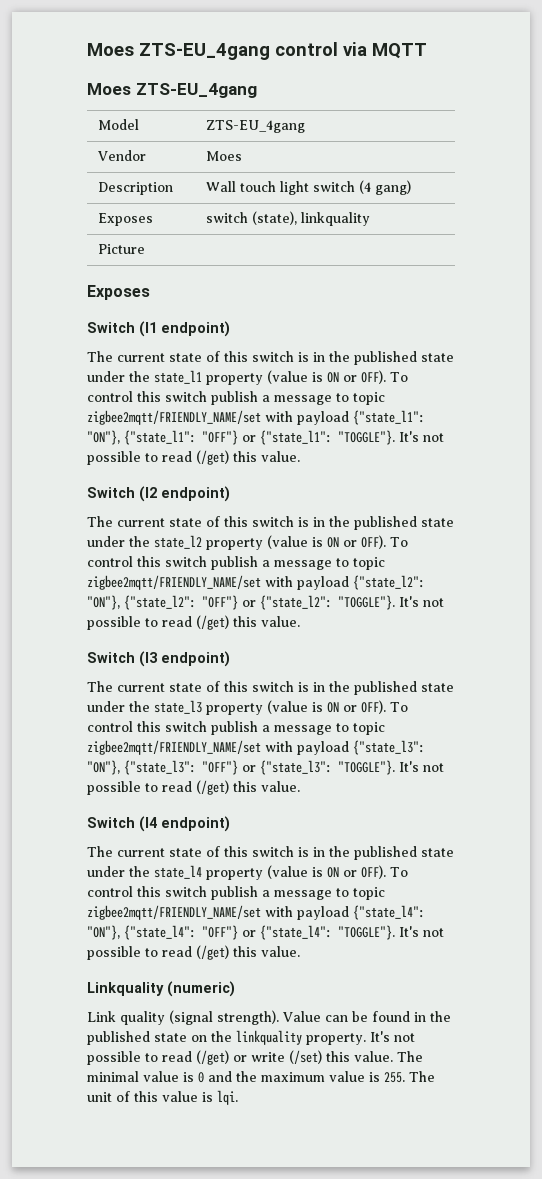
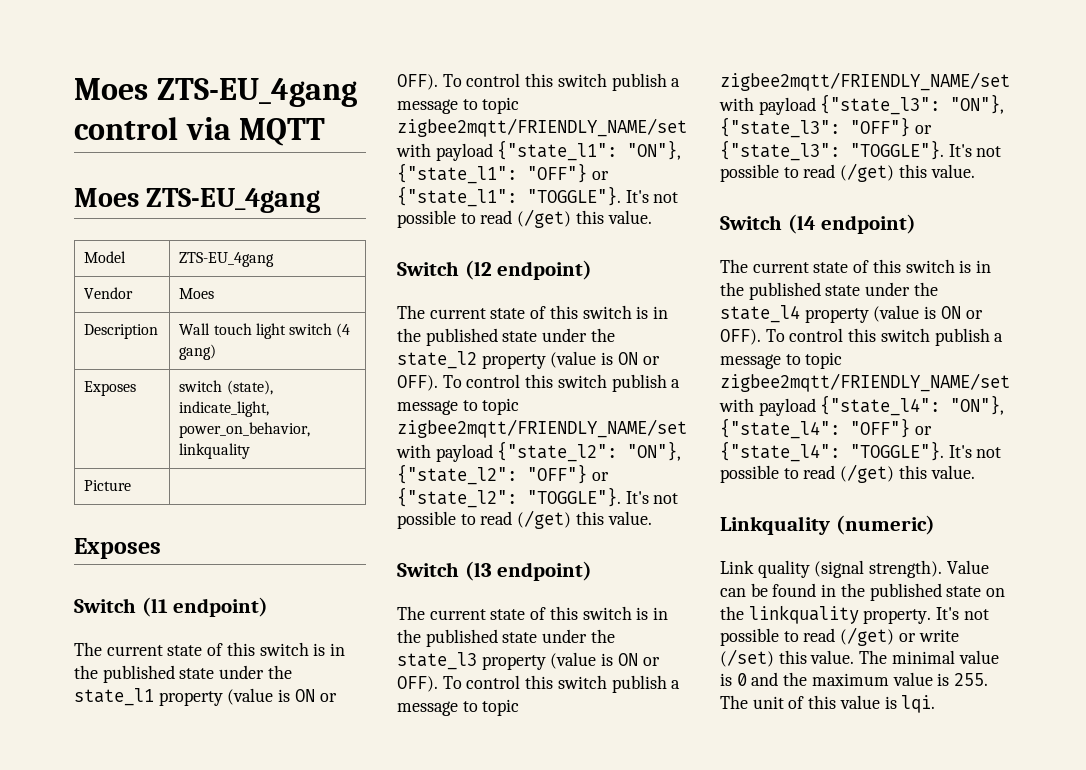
(297, 218) none -> [179,401,270,417] [179,422,311,438] indicate_light, power_on_behavior,

